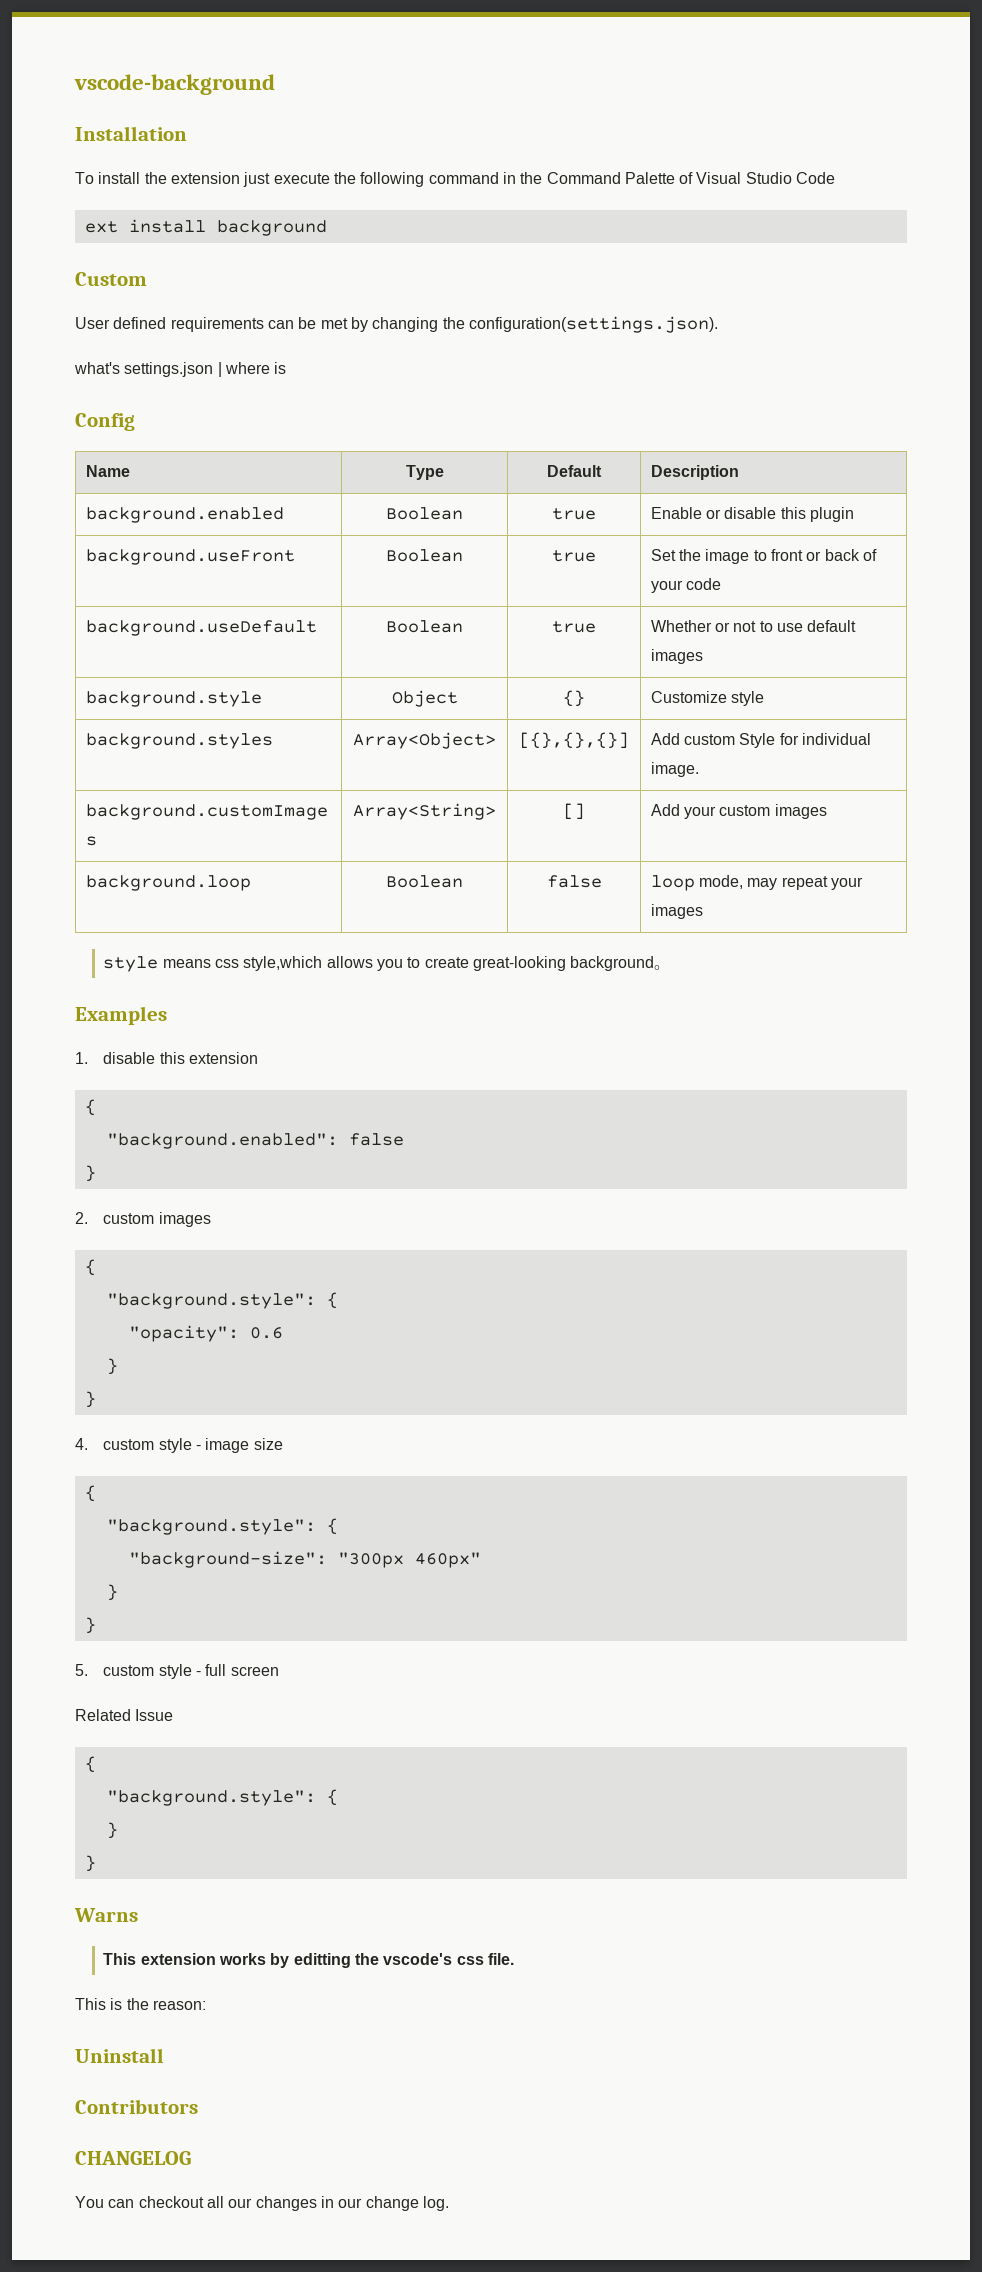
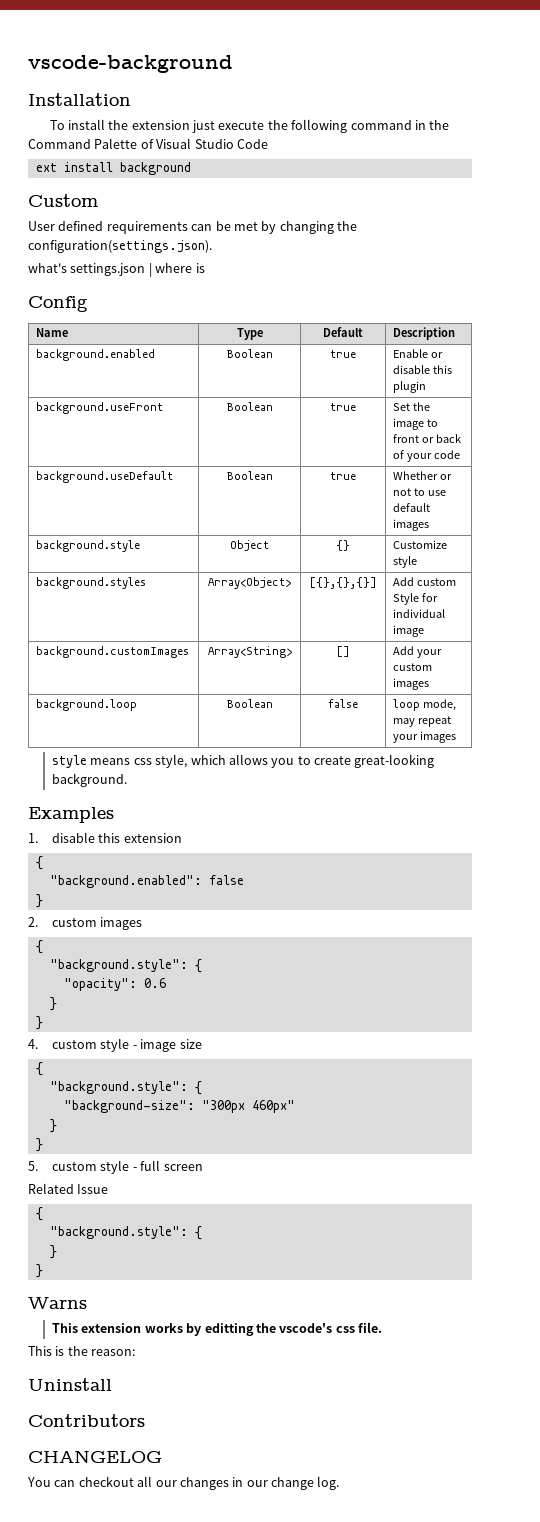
[650,762,699,777] image. -> [393,625,425,637] image
[243,956,323,971] style,which -> [155,754,226,768] style, which
[570,956,671,971] background。 -> [52,773,128,787] background.

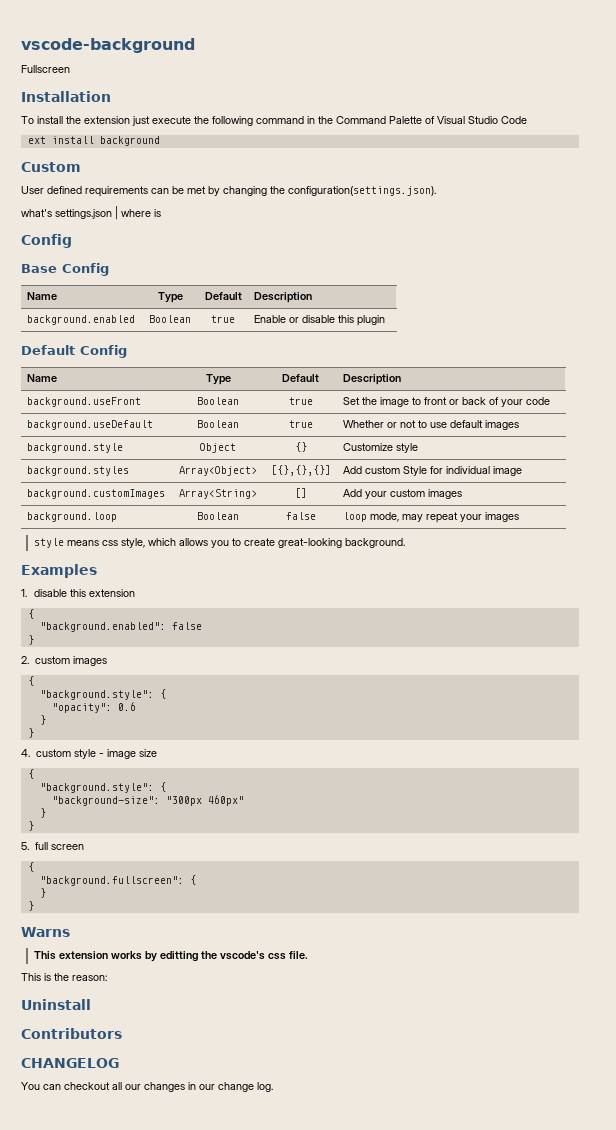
(233, 64) none -> [21,65,70,73] // Fullscreen
(88, 304) none -> [21,263,109,276] // Base Config
(427, 387) none -> [21,345,127,358] [27,374,58,382] [205,374,231,385] [282,374,319,382] [343,374,402,385] // Default Config // Name | Type | Default | Description
[52,1160,137,1174] custom style - -> (29, 846) none
[28,1183,109,1194] [35,1207,43,1221] [49,1226,188,1239] // Related Issue // { // "background.style": -> [27,862,34,872] [39,876,184,886] // { // "background.fullscreen":

